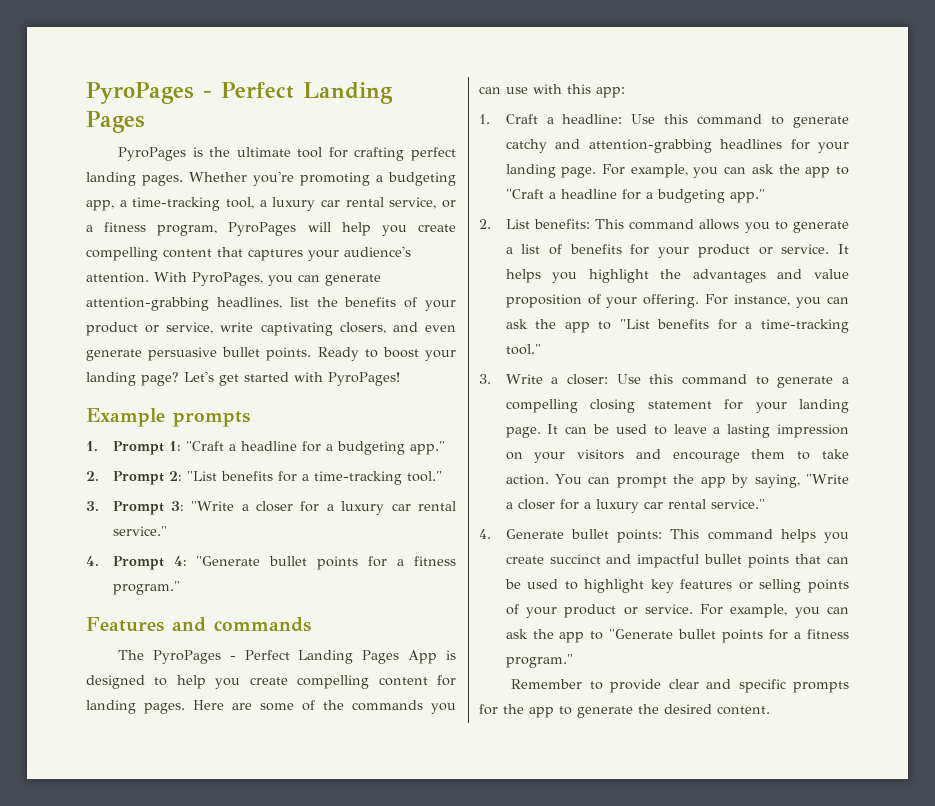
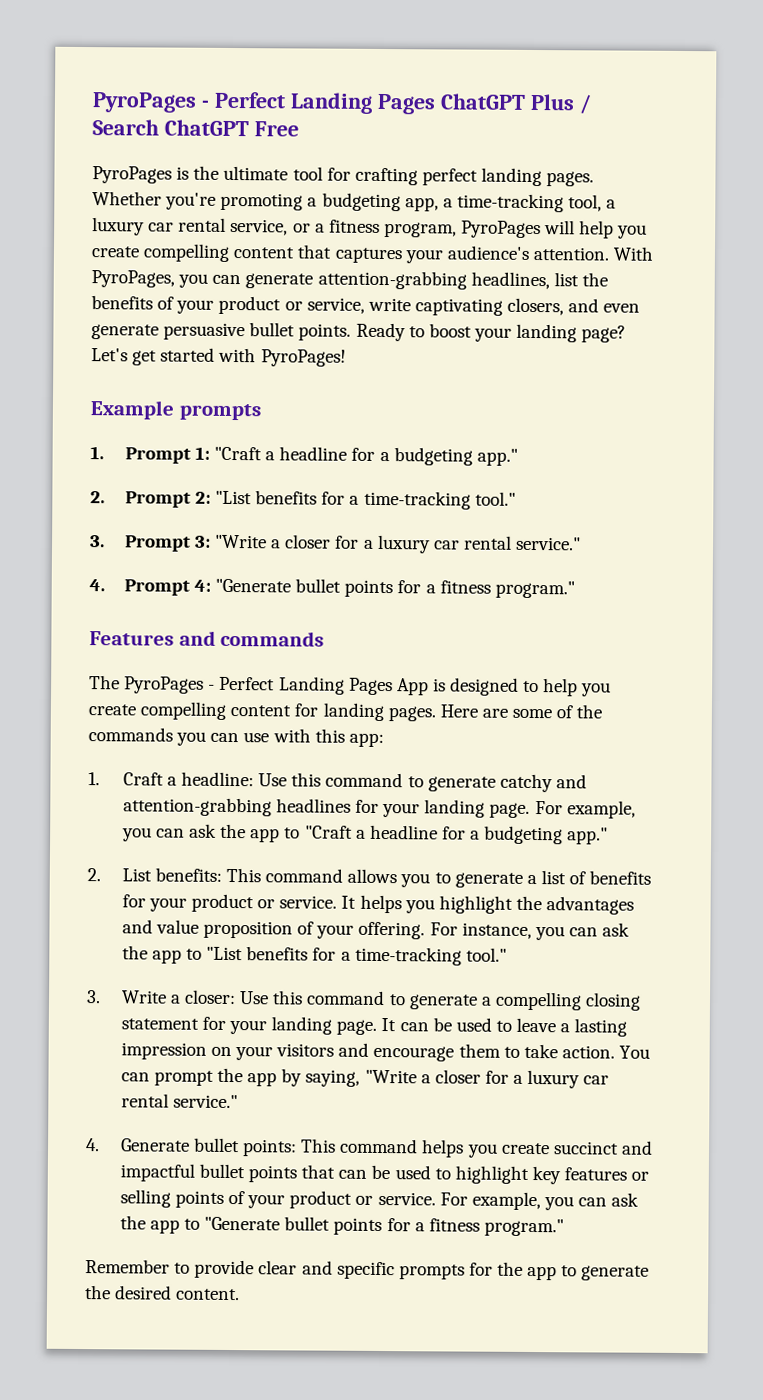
[86,82,393,104] [86,111,145,133] PyroPages - Perfect Landing Pages -> [92,91,592,115] [92,119,299,137] PyroPages - Perfect Landing Pages ChatGPT Plus / Search ChatGPT Free

